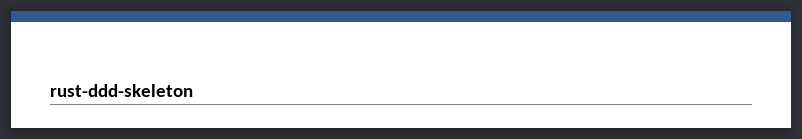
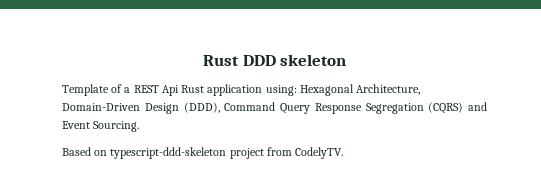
[50,84,193,97] rust-ddd-skeleton -> [202,54,347,66] [62,84,421,96] [62,102,487,114] [62,121,140,132] [62,147,344,159] Rust DDD skeleton // Template of a REST Api Rust application using: Hexagonal Architecture, Domain-Driven Design (DDD), Command Query Response Segregation (CQRS) and Event Sourcing. // Based on typescript-ddd-skeleton project from CodelyTV.

